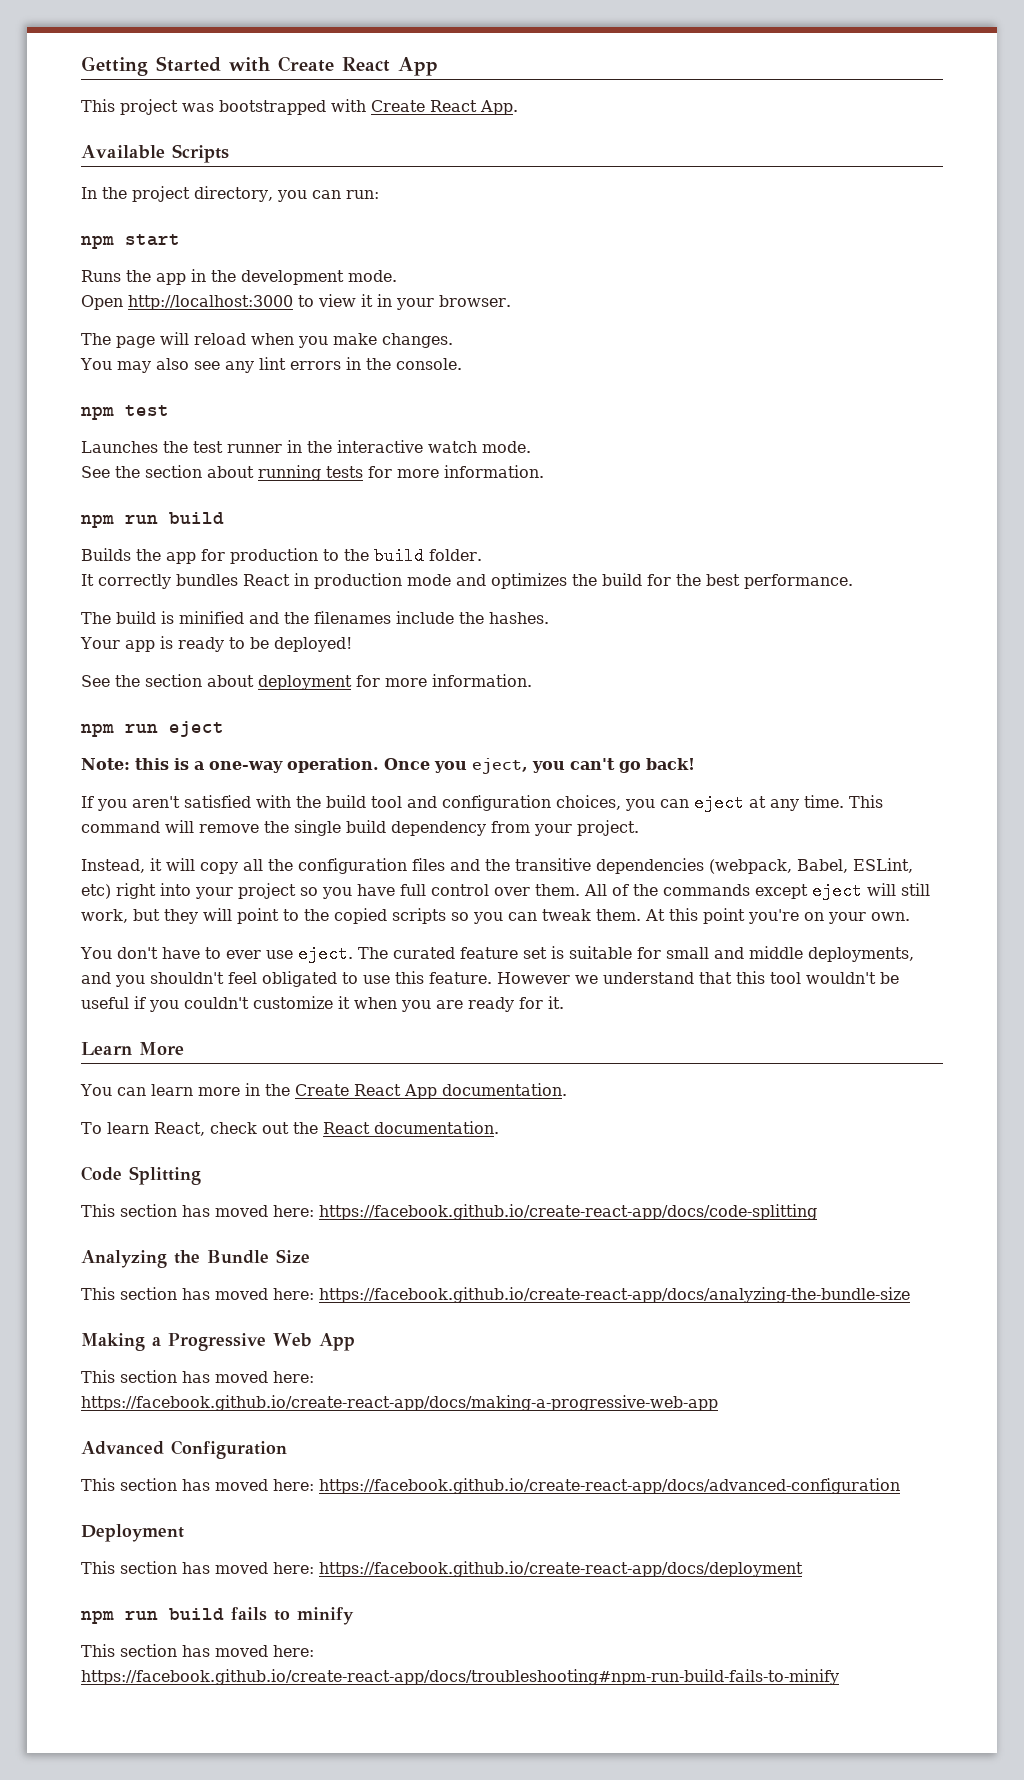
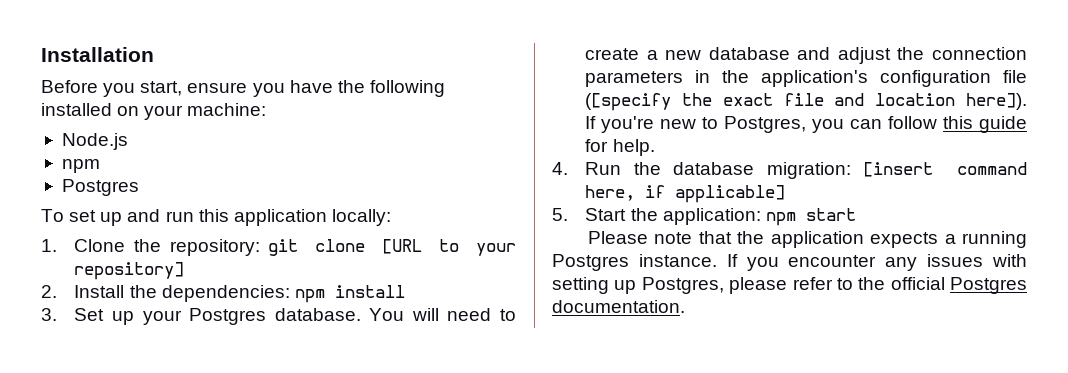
[81,56,438,76] [81,99,518,115] [81,144,229,163] [81,186,379,202] [81,234,180,249] [81,269,397,285] [81,294,511,310] [81,332,453,348] [80,357,462,373] [81,405,169,420] [81,440,531,453] [81,465,544,481] [81,512,224,528] [81,547,482,565] [81,573,853,589] [81,611,549,624] [80,636,352,652] [81,674,532,690] [81,721,224,737] [81,758,695,774] [81,794,883,812] [81,820,639,836] [81,858,913,874] [81,882,930,900] [81,908,910,924] [80,945,914,963] [81,971,899,987] [81,996,564,1012] [81,1042,184,1055] [80,1083,567,1099] [81,1121,499,1136] [81,1166,201,1185] [81,1204,817,1220] [81,1249,310,1268] [81,1287,910,1303] [81,1333,355,1351] [81,1370,314,1383] [81,1395,718,1411] [81,1440,287,1459] [81,1478,900,1494] [81,1524,184,1542] [81,1561,803,1577] [81,1607,354,1625] [81,1644,314,1657] [81,1669,839,1685] Getting Started with Create React App // This project was bootstrapped with Create React App. // Available Scripts // In the project directory, you can run: // npm start // Runs the app in the development mode. // Open http://localhost:3000 to view it in your browser. // The page will reload when you make changes. // You may also see any lint errors in the console. // npm test // Launches the test runner in the interactive watch mode. // See the section about running tests for more information. // npm run build // Builds the app for production to the build folder. // It correctly bundles React in production mode and optimizes the build for the best performance. // The build is minified and the filenames include the hashes. // Your app is ready to be deployed! // See the section about deployment for more information. // npm run eject // Note: this is a one-way operation. Once you eject, you can't go back! // If you aren't satisfied with the build tool and configuration choices, you can eject at any time. This command will remove the single build dependency from your project. // Instead, it will copy all the configuration files and the transitive dependencies (webpack, Babel, ESLint, etc) right into your project so you have full control over them. All of the commands except eject will still work, but they will point to the copied scripts so you can tweak them. At this point you're on your own. // You don't have to ever use eject. The curated feature set is suitable for small and middle deployments, and you shouldn't feel obligated to use this feature. However we understand that this tool wouldn't be useful if you couldn't customize it when you are ready for it. // Learn More // You can learn more in the Create React App documentation. // To learn React, check out the React documentation. // Code Splitting // This section has moved here: https://facebook.github.io/create-react-app/docs/code-splitting // Analyzing the Bundle Size // This section has moved here: https://facebook.github.io/create-react-app/docs/analyzing-the-bundle-size // Making a Progressive Web App // This section has moved here: https://facebook.github.io/create-react-app/docs/making-a-progressive-web-app // Advanced Configuration // This section has moved here: https://facebook.github.io/create-react-app/docs/advanced-configuration // Deployment // This section has moved here: https://facebook.github.io/create-react-app/docs/deployment // npm run build fails to minify // This section has moved here: https://facebook.github.io/create-react-app/docs/troubleshooting#npm-run-build-fails-to-minify -> [41,47,154,62] [41,80,445,97] [41,103,267,120] [61,133,128,150] [61,159,100,173] [61,179,139,196] [41,209,391,226] [41,239,516,256] [74,262,185,280] [41,285,405,303] [41,308,516,325] [585,47,1027,64] [585,70,1027,87] [585,93,1027,111] [585,116,1027,133] [585,139,655,156] [552,162,1027,179] [585,185,786,203] [552,208,856,226] [587,231,1027,248] [552,254,1027,271] [552,277,1027,294] [552,300,685,313] Installation // Before you start, ensure you have the following installed on your machine: // Node.js // npm // Postgres // To set up and run this application locally: // 1. Clone the repository: git clone [URL to your repository] // 2. Install the dependencies: npm install // 3. Set up your Postgres database. You will need to create a new database and adjust the connection parameters in the application's configuration file ([specify the exact file and location here]). If you're new to Postgres, you can follow this guide for help. // 4. Run the database migration: [insert command here, if applicable] // 5. Start the application: npm start // Please note that the application expects a running Postgres instance. If you encounter any issues with setting up Postgres, please refer to the official Postgres documentation.

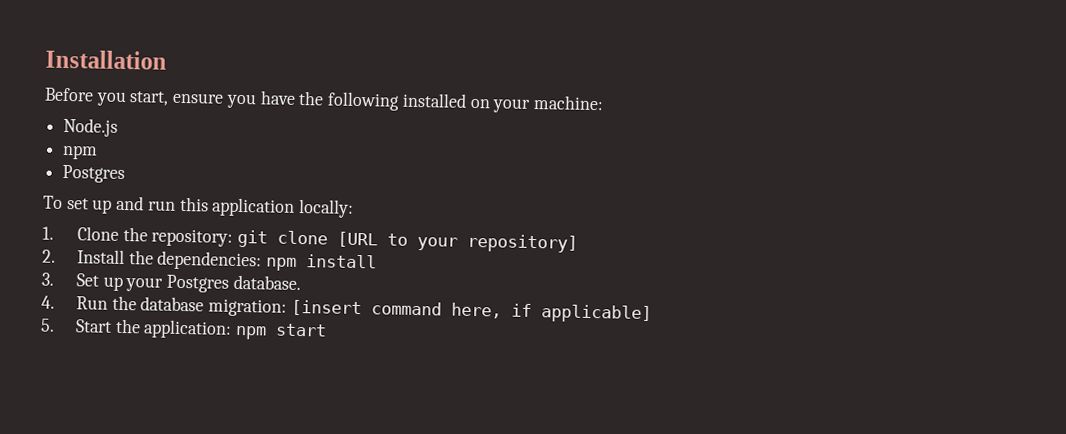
[369,308,516,321] [585,47,1027,64] [585,70,1027,87] [585,93,1027,111] [585,116,1027,133] [585,139,655,156] You will need to create a new database and adjust the connection parameters in the application's configuration file ([specify the exact file and location here]). If you're new to Postgres, you can follow this guide for help. -> (301, 282) none
[587,231,1027,248] [552,254,1027,271] [552,277,1027,294] [552,300,685,313] // Please note that the application expects a running Postgres instance. If you encounter any issues with setting up Postgres, please refer to the official Postgres documentation. -> (328, 330) none

